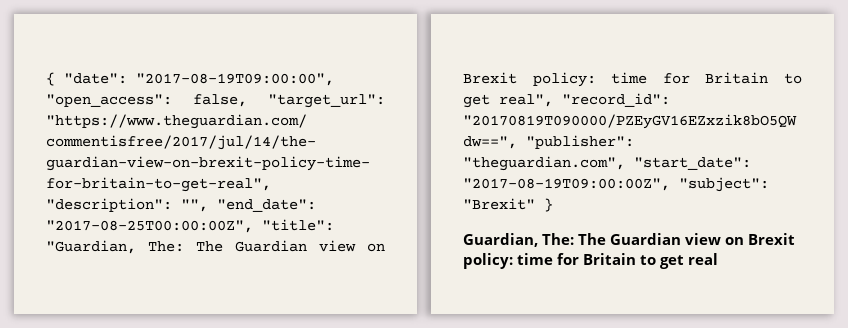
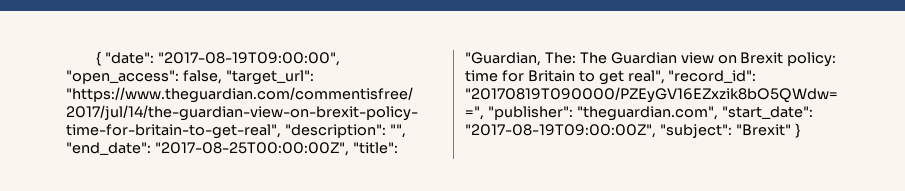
[463,233,795,247] [463,253,718,269] // Guardian, The: The Guardian view on Brexit policy: time for Britain to get real -> (800, 130) none

